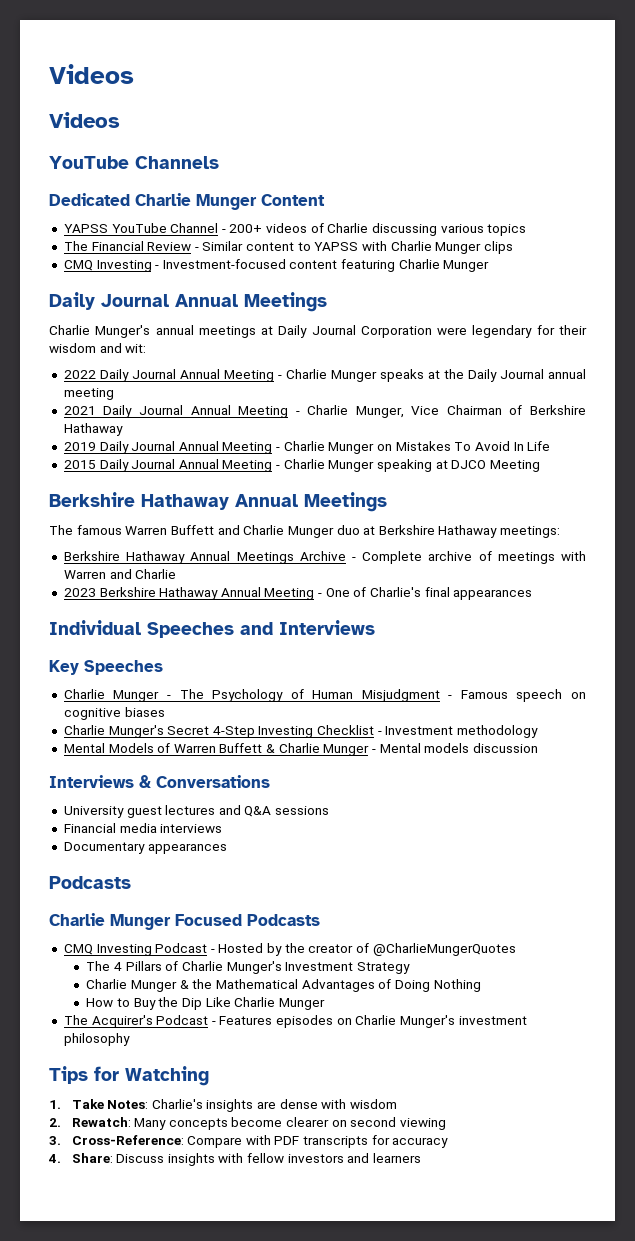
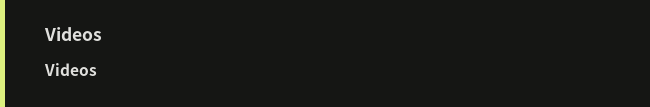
[49,156,219,169] [49,193,325,210] [63,223,527,236] [63,241,513,254] [63,259,490,272] [49,292,327,312] [49,325,587,338] [49,343,147,353] [63,369,586,382] [63,388,114,400] [63,405,586,418] [63,423,123,436] [63,441,551,454] [63,459,540,472] [49,492,387,512] [49,525,561,538] [63,551,586,564] [63,569,177,579] [63,587,533,600] [49,620,375,638] [49,660,163,675] [63,689,586,702] [63,707,165,720] [63,725,539,738] [63,743,538,756] [49,775,270,788] [63,805,330,818] [63,823,223,833] [63,842,227,854] [49,876,131,889] [49,913,320,930] [63,943,516,956] [86,961,410,974] [86,979,481,992] [86,997,325,1010] [63,1015,527,1028] [63,1033,130,1046] [49,1066,209,1086] [49,1099,398,1112] [49,1117,447,1130] [49,1135,449,1148] [48,1153,422,1166] // YouTube Channels // Dedicated Charlie Munger Content // YAPSS YouTube Channel - 200+ videos of Charlie discussing various topics // The Financial Review - Similar content to YAPSS with Charlie Munger clips // CMQ Investing - Investment-focused content featuring Charlie Munger // Daily Journal Annual Meetings // Charlie Munger's annual meetings at Daily Journal Corporation were legendary for their wisdom and wit: // 2022 Daily Journal Annual Meeting - Charlie Munger speaks at the Daily Journal annual meeting // 2021 Daily Journal Annual Meeting - Charlie Munger, Vice Chairman of Berkshire Hathaway // 2019 Daily Journal Annual Meeting - Charlie Munger on Mistakes To Avoid In Life // 2015 Daily Journal Annual Meeting - Charlie Munger speaking at DJCO Meeting // Berkshire Hathaway Annual Meetings // The famous Warren Buffett and Charlie Munger duo at Berkshire Hathaway meetings: // Berkshire Hathaway Annual Meetings Archive - Complete archive of meetings with Warren and Charlie // 2023 Berkshire Hathaway Annual Meeting - One of Charlie's final appearances // Individual Speeches and Interviews // Key Speeches // Charlie Munger - The Psychology of Human Misjudgment - Famous speech on cognitive biases // Charlie Munger's Secret 4-Step Investing Checklist - Investment methodology // Mental Models of Warren Buffett & Charlie Munger - Mental models discussion // Interviews & Conversations // University guest lectures and Q&A sessions // Financial media interviews // Documentary appearances // Podcasts // Charlie Munger Focused Podcasts // CMQ Investing Podcast - Hosted by the creator of @CharlieMungerQuotes // The 4 Pillars of Charlie Munger's Investment Strategy // Charlie Munger & the Mathematical Advantages of Doing Nothing // How to Buy the Dip Like Charlie Munger // The Acquirer's Podcast - Features episodes on Charlie Munger's investment philosophy // Tips for Watching // 1. Take Notes: Charlie's insights are dense with wisdom // 2. Rewatch: Many concepts become clearer on second viewing // 3. Cross-Reference: Compare with PDF transcripts for accuracy // 4. Share: Discuss insights with fellow investors and learners -> (97, 69) none

